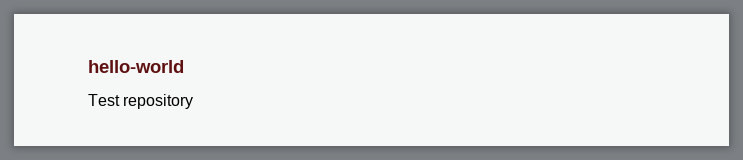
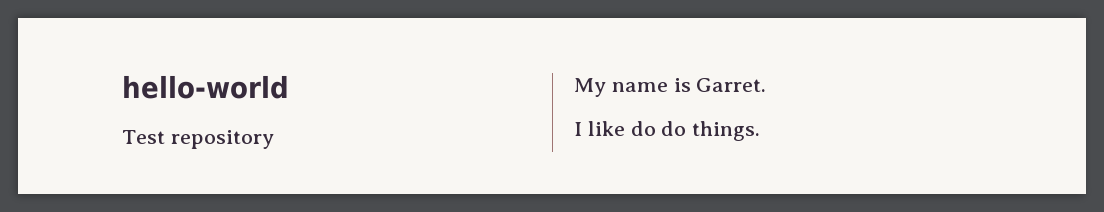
(194, 101) none -> [574,78,767,97] [574,121,761,141] // My name is Garret. // I like do do things.

